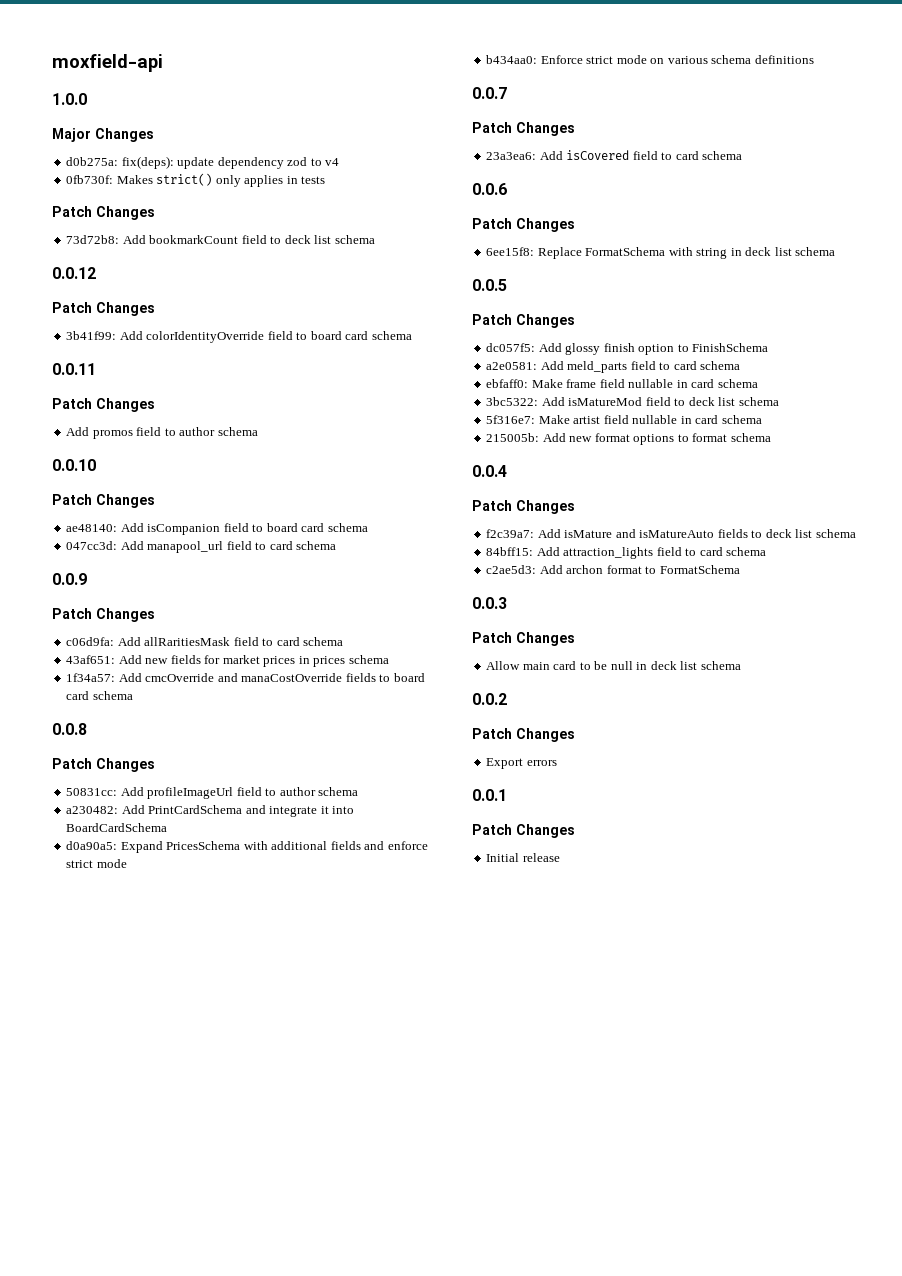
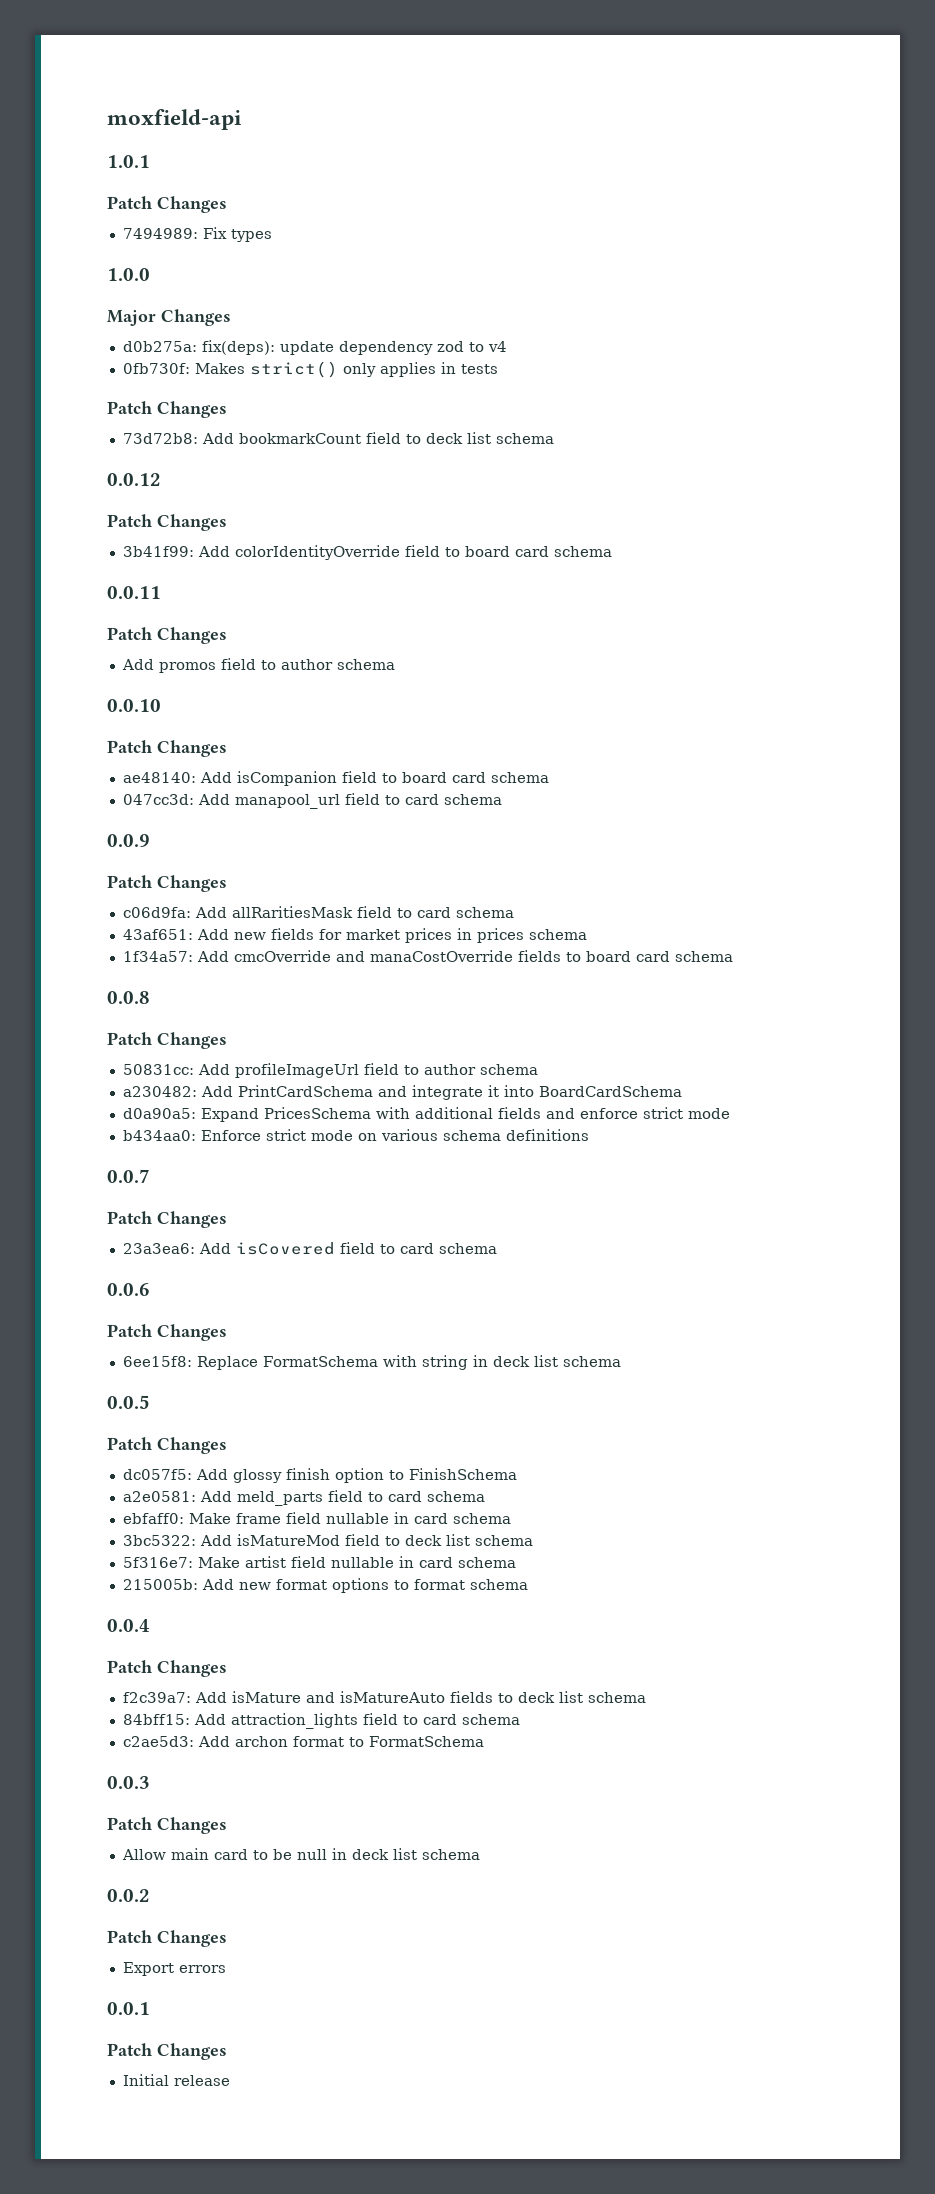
(163, 63) none -> [107,155,150,168] [107,196,227,213] [122,227,272,242] // 1.0.1 // Patch Changes // 7494989: Fix types

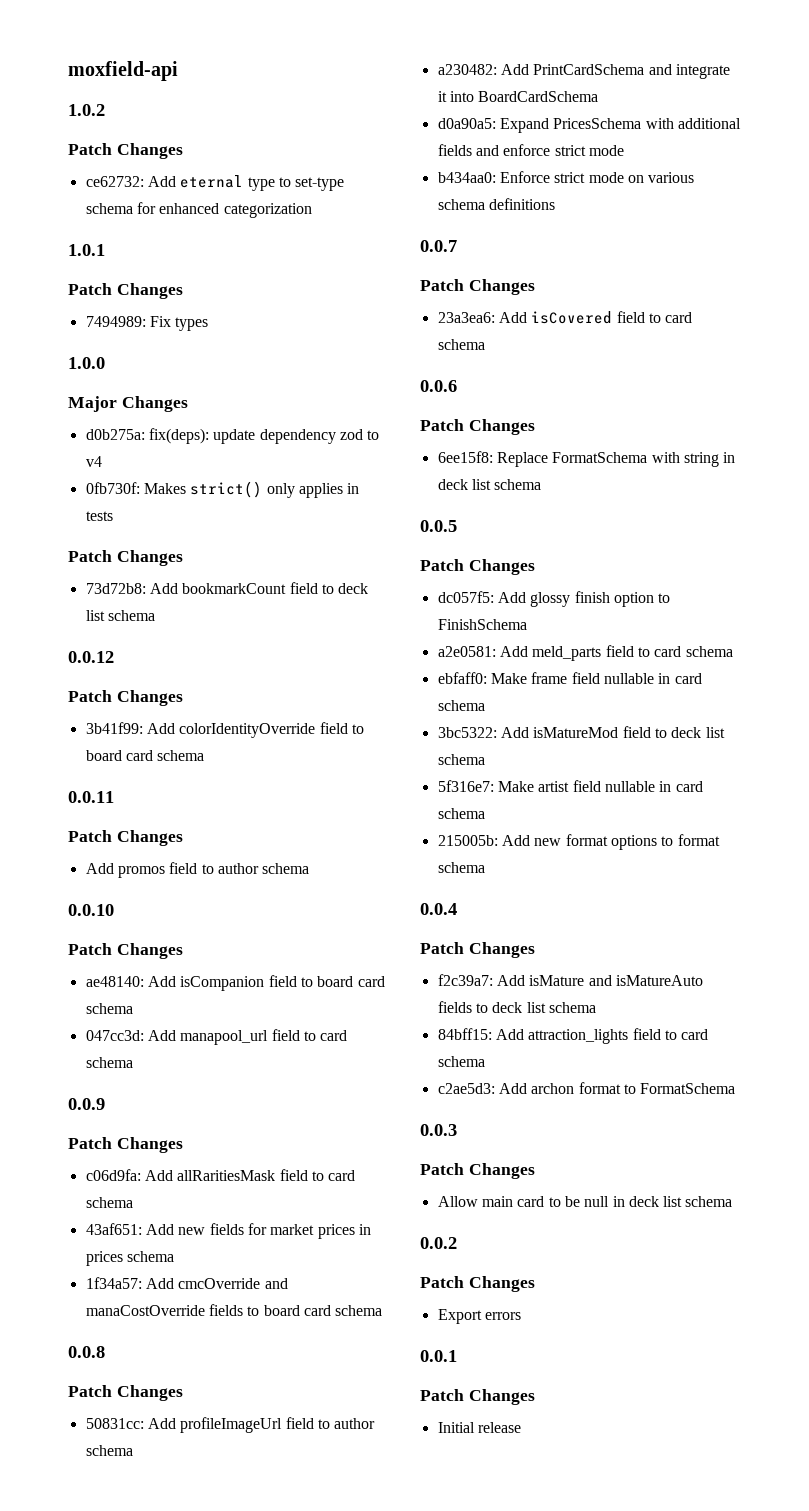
(242, 119) none -> [68,104,105,116] [68,143,183,159] [85,175,345,191] [85,202,312,218] // 1.0.2 // Patch Changes // ce62732: Add eternal type to set-type schema for enhanced categorization

